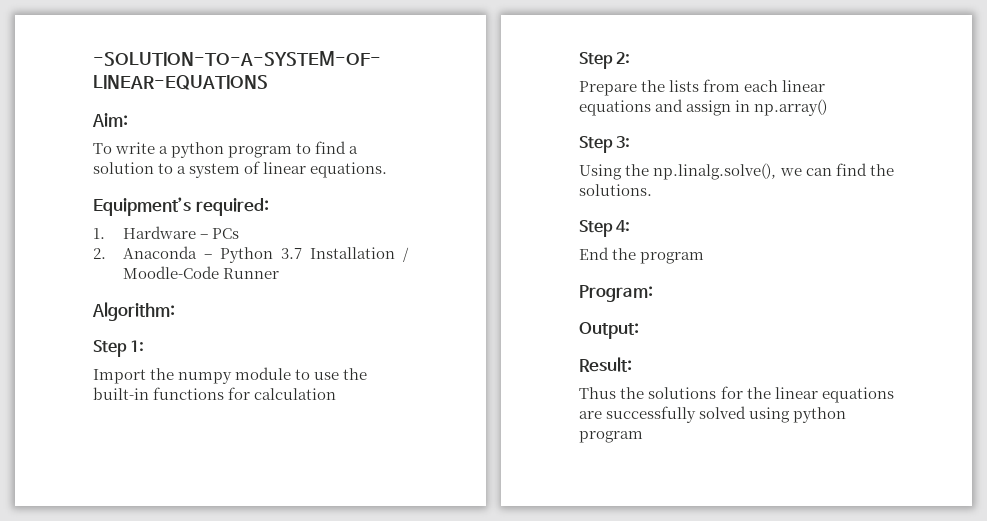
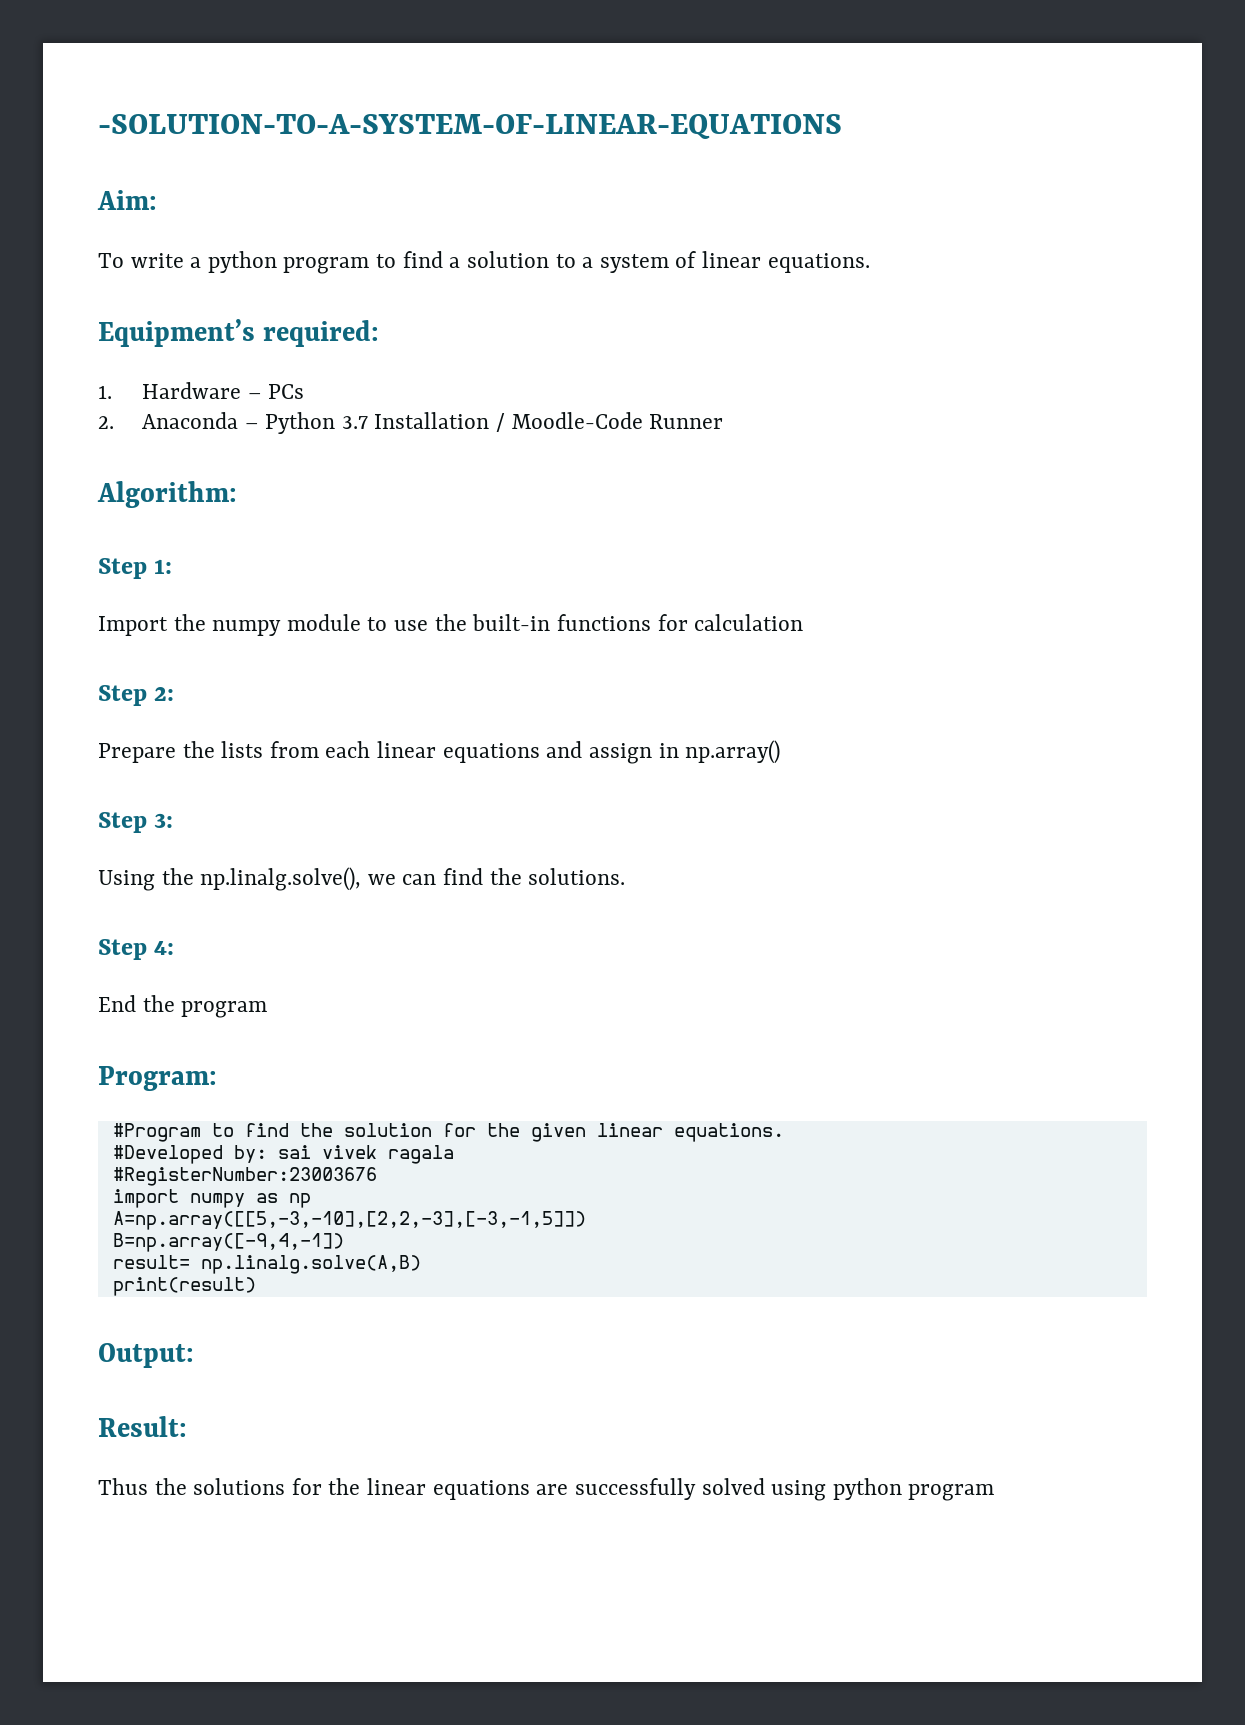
(653, 293) none -> [112,1123,784,1142] [112,1145,454,1164] [112,1167,377,1186] [112,1189,311,1208] [112,1211,586,1230] [112,1233,344,1252] [112,1255,421,1274] [112,1277,256,1296] // #Program to find the solution for the given linear equations. // #Developed by: sai vivek ragala // #RegisterNumber:23003676 // import numpy as np // A=np.array([[5,-3,-10],[2,2,-3],[-3,-1,5]]) // B=np.array([-9,4,-1]) // result= np.linalg.solve(A,B) // print(result)

